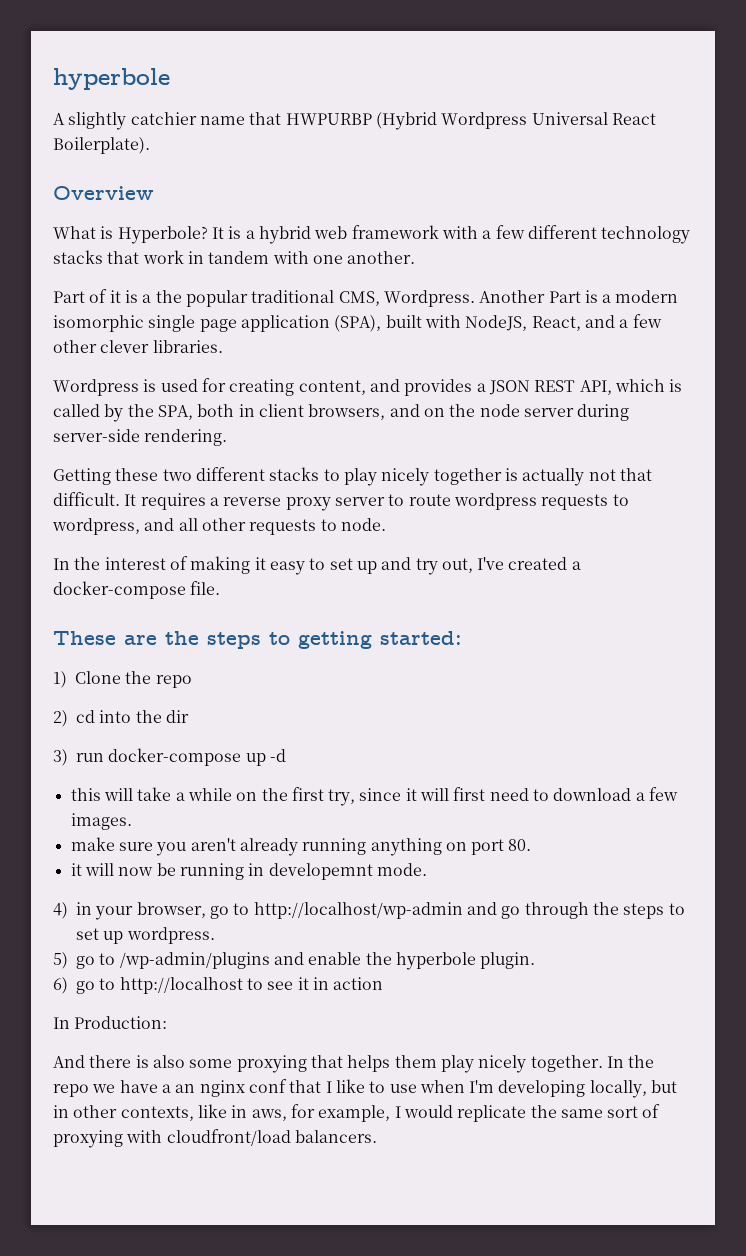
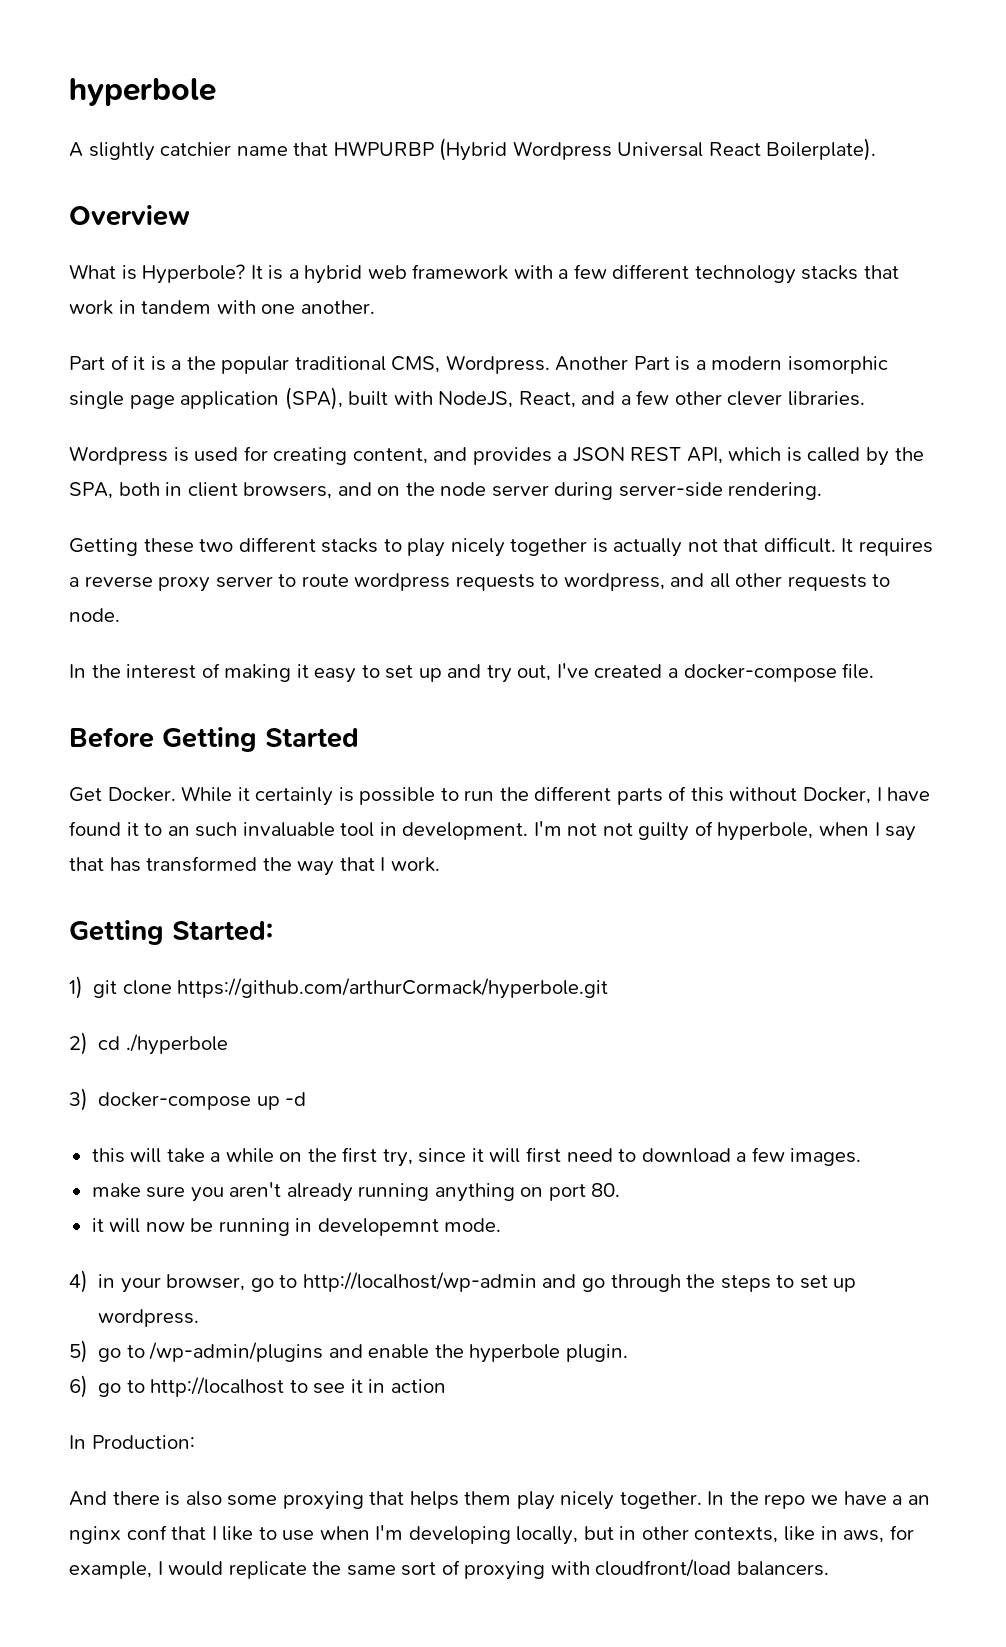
[53,631,462,649] [53,671,192,688] These are the steps to getting started: // 1) Clone the repo -> [69,727,359,752] [69,786,931,806] [69,821,917,841] [69,856,440,876] [69,920,273,945] [69,976,609,999] Before Getting Started // Get Docker. While it certainly is possible to run the different parts of this without Docker, I have found it to an such invaluable tool in development. I'm not not guilty of hyperbole, when I say that has transformed the way that I work. // Getting Started: // 1) git clone https://github.com/arthurCormack/hyperbole.git
[99,710,189,723] into the dir -> [125,1034,228,1055] ./hyperbole
[76,753,104,762] run -> (88, 1099) none

